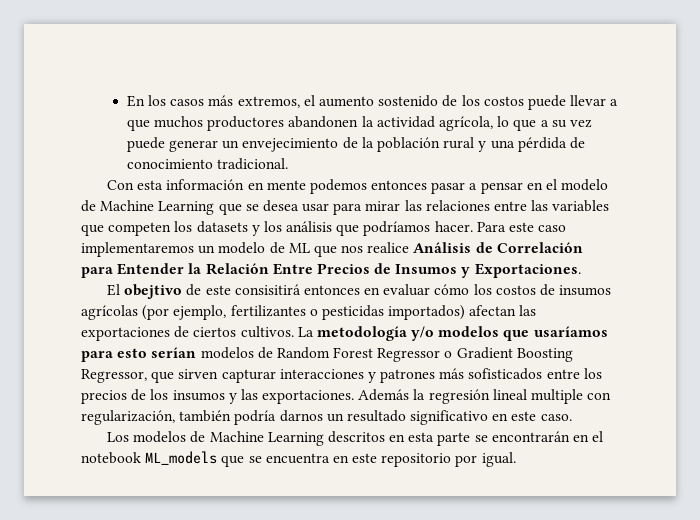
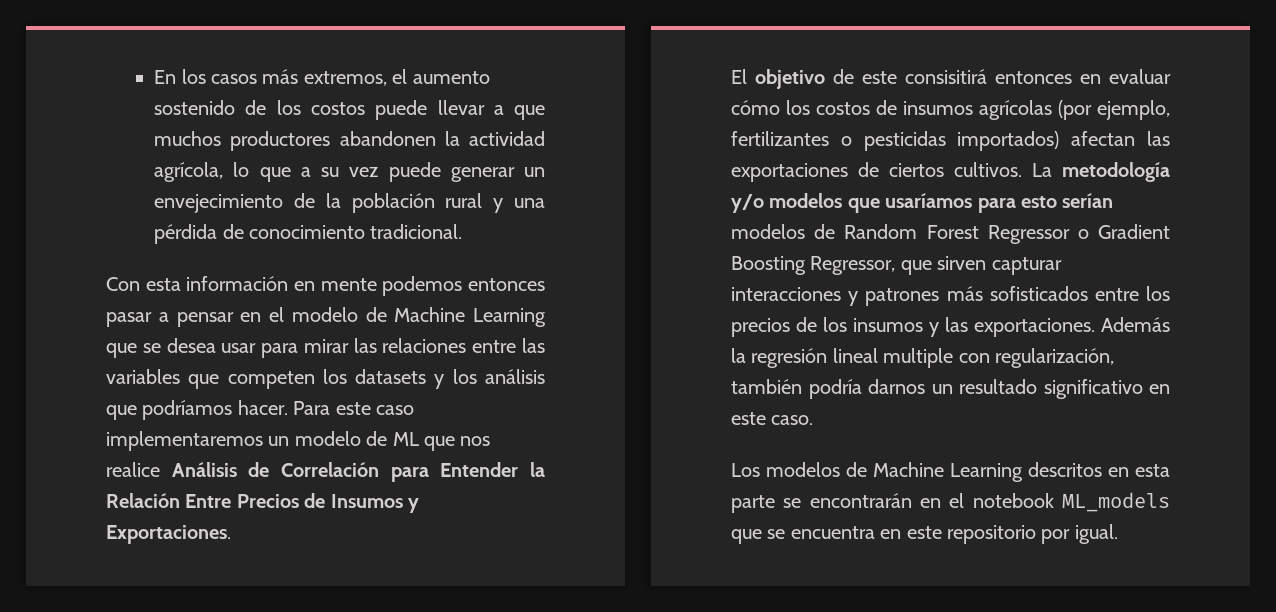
[124,284,183,299] obejtivo -> [755,69,825,89] objetivo

